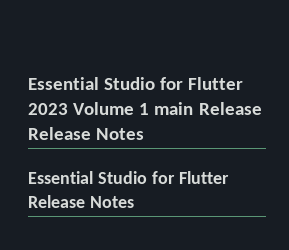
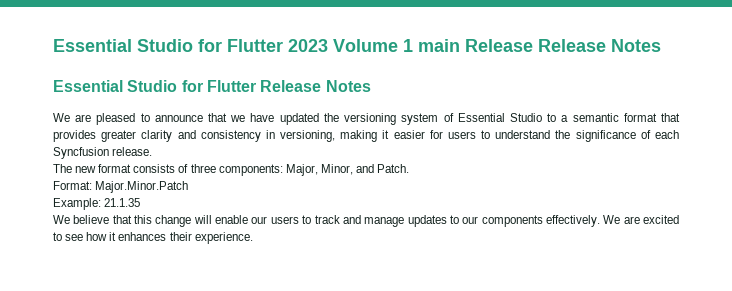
(134, 202) none -> [53,113,681,125] [53,130,679,142] [53,147,153,159] [53,164,410,176] [53,181,189,193] [53,198,141,210] [53,215,680,227] [53,232,253,244] // We are pleased to announce that we have updated the versioning system of Essential Studio to a semantic format that provides greater clarity and consistency in versioning, making it easier for users to understand the significance of each Syncfusion release. // The new format consists of three components: Major, Minor, and Patch. // Format: Major.Minor.Patch // Example: 21.1.35 // We believe that this change will enable our users to track and manage updates to our components effectively. We are excited to see how it enhances their experience.

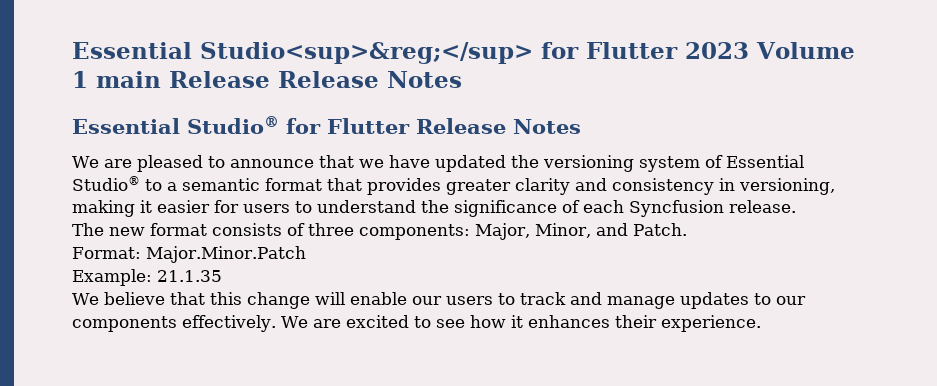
[53,39,193,52] Essential Studio -> [72,42,533,64] Essential Studio<sup>&reg;</sup>
[127,80,178,92] Studio -> [187,116,279,134] Studio®
[509,113,542,122] Studio -> [72,176,140,191] Studio®

